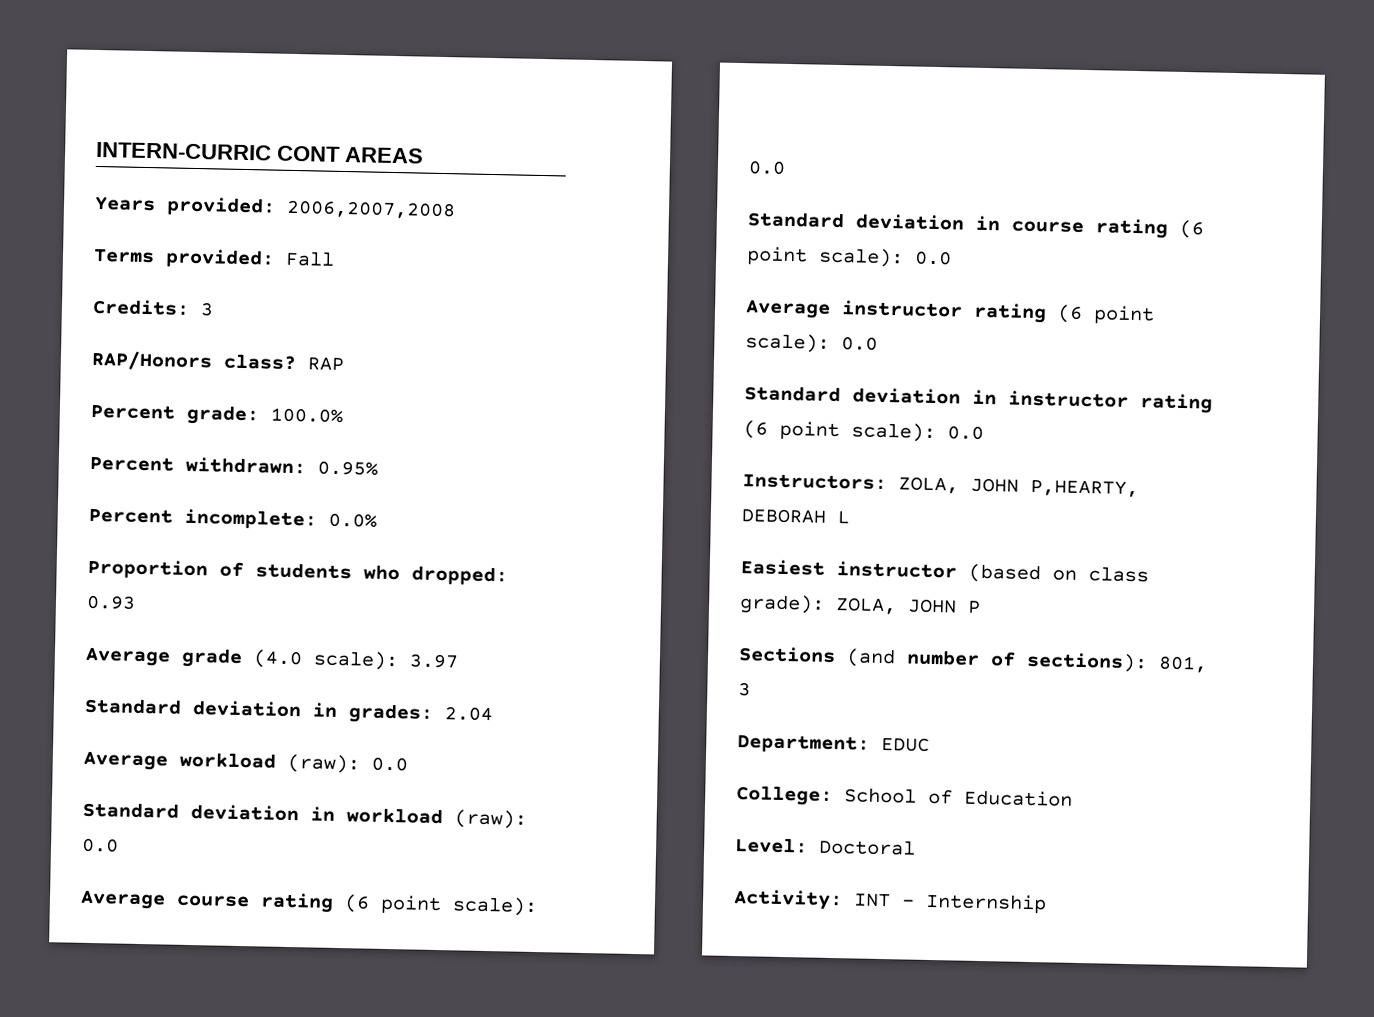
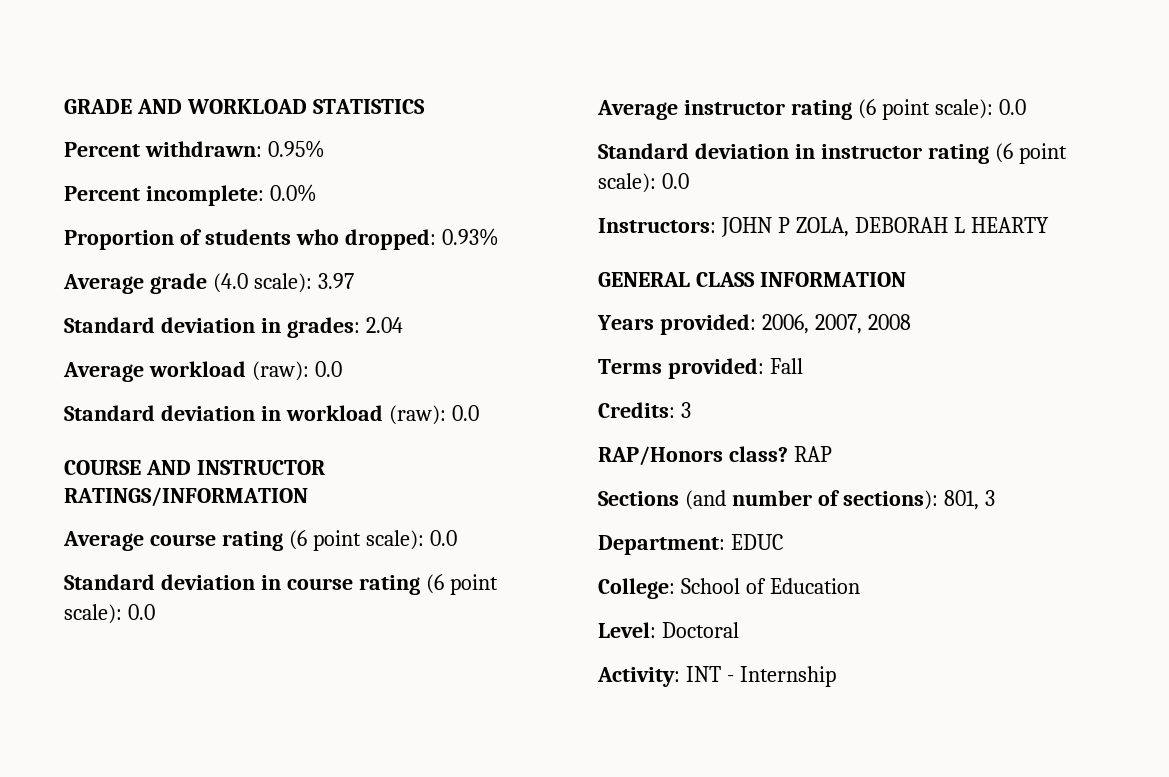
[95,141,424,164] [94,195,456,220] [93,248,335,269] [92,298,214,317] [91,350,344,372] [90,403,343,426] INTERN-CURRIC CONT AREAS // Years provided: 2006,2007,2008 // Terms provided: Fall // Credits: 3 // RAP/Honors class? RAP // Percent grade: 100.0% -> [64,99,425,114] GRADE AND WORKLOAD STATISTICS
[86,594,136,610] 0.93 -> [441,228,499,246] 0.93%
(119, 845) none -> [64,460,325,475] [64,487,308,507] // COURSE AND INSTRUCTOR RATINGS/INFORMATION
[898,476,1139,498] ZOLA, JOHN P,HEARTY, -> [720,217,849,237] JOHN P ZOLA,
[740,559,1149,584] [739,594,981,615] // Easiest instructor (based on class grade): ZOLA, JOHN P -> [970,217,1049,233] [598,272,906,287] [597,314,911,335] [598,358,803,379] [598,402,691,418] [598,446,832,466] HEARTY // GENERAL CLASS INFORMATION // Years provided: 2006, 2007, 2008 // Terms provided: Fall // Credits: 3 // RAP/Honors class? RAP

